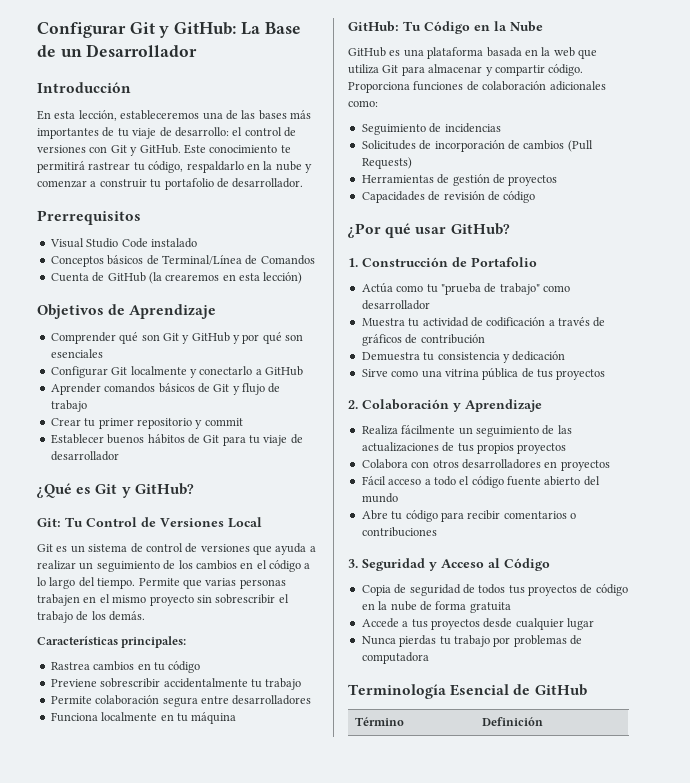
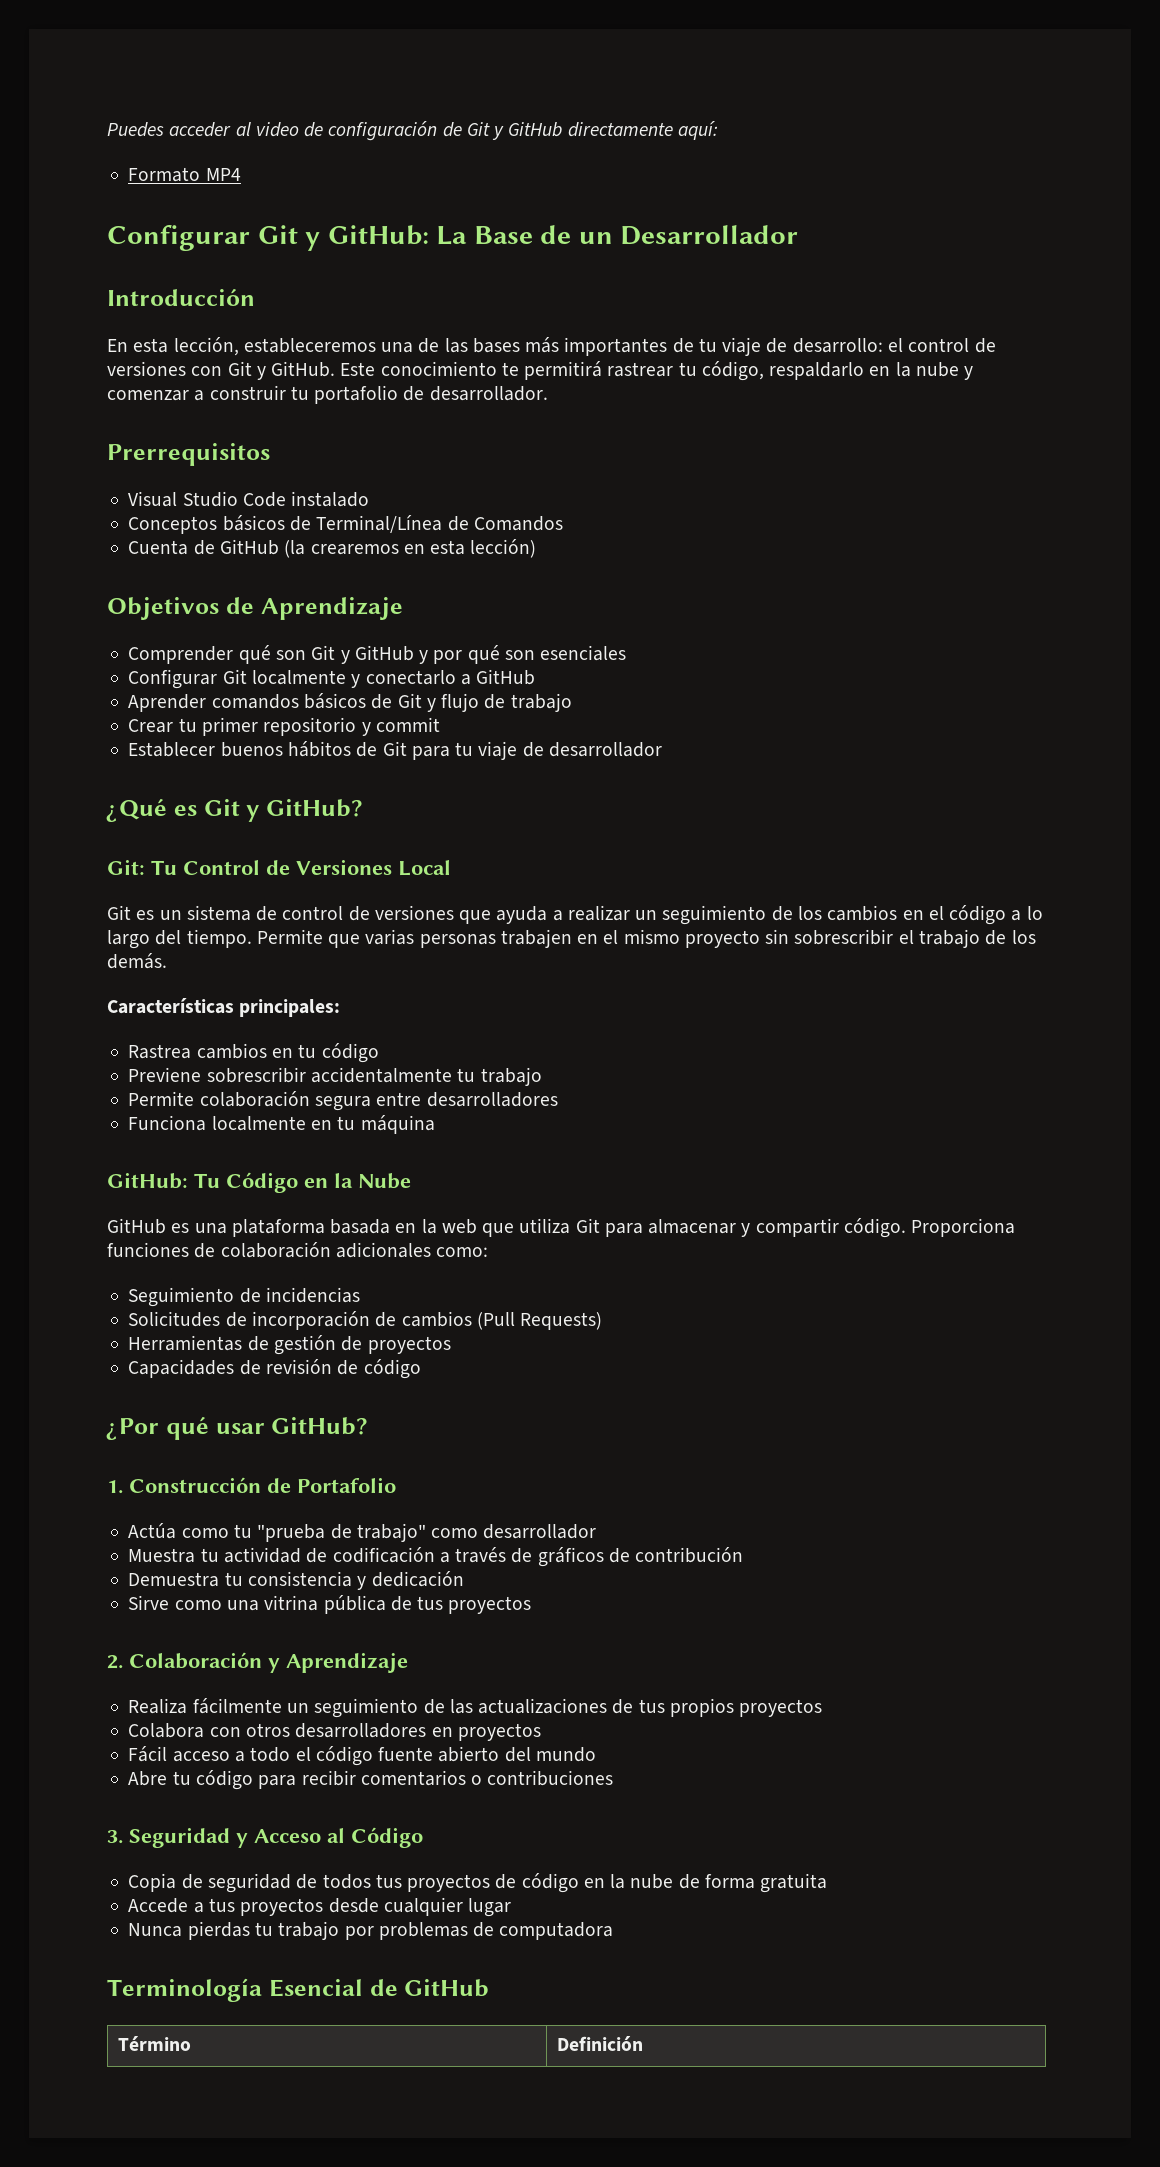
(37, 30) none -> [107,121,718,141] [128,167,241,182] Puedes acceder al video de configuración de Git y GitHub directamente aquí: // Formato MP4 //

